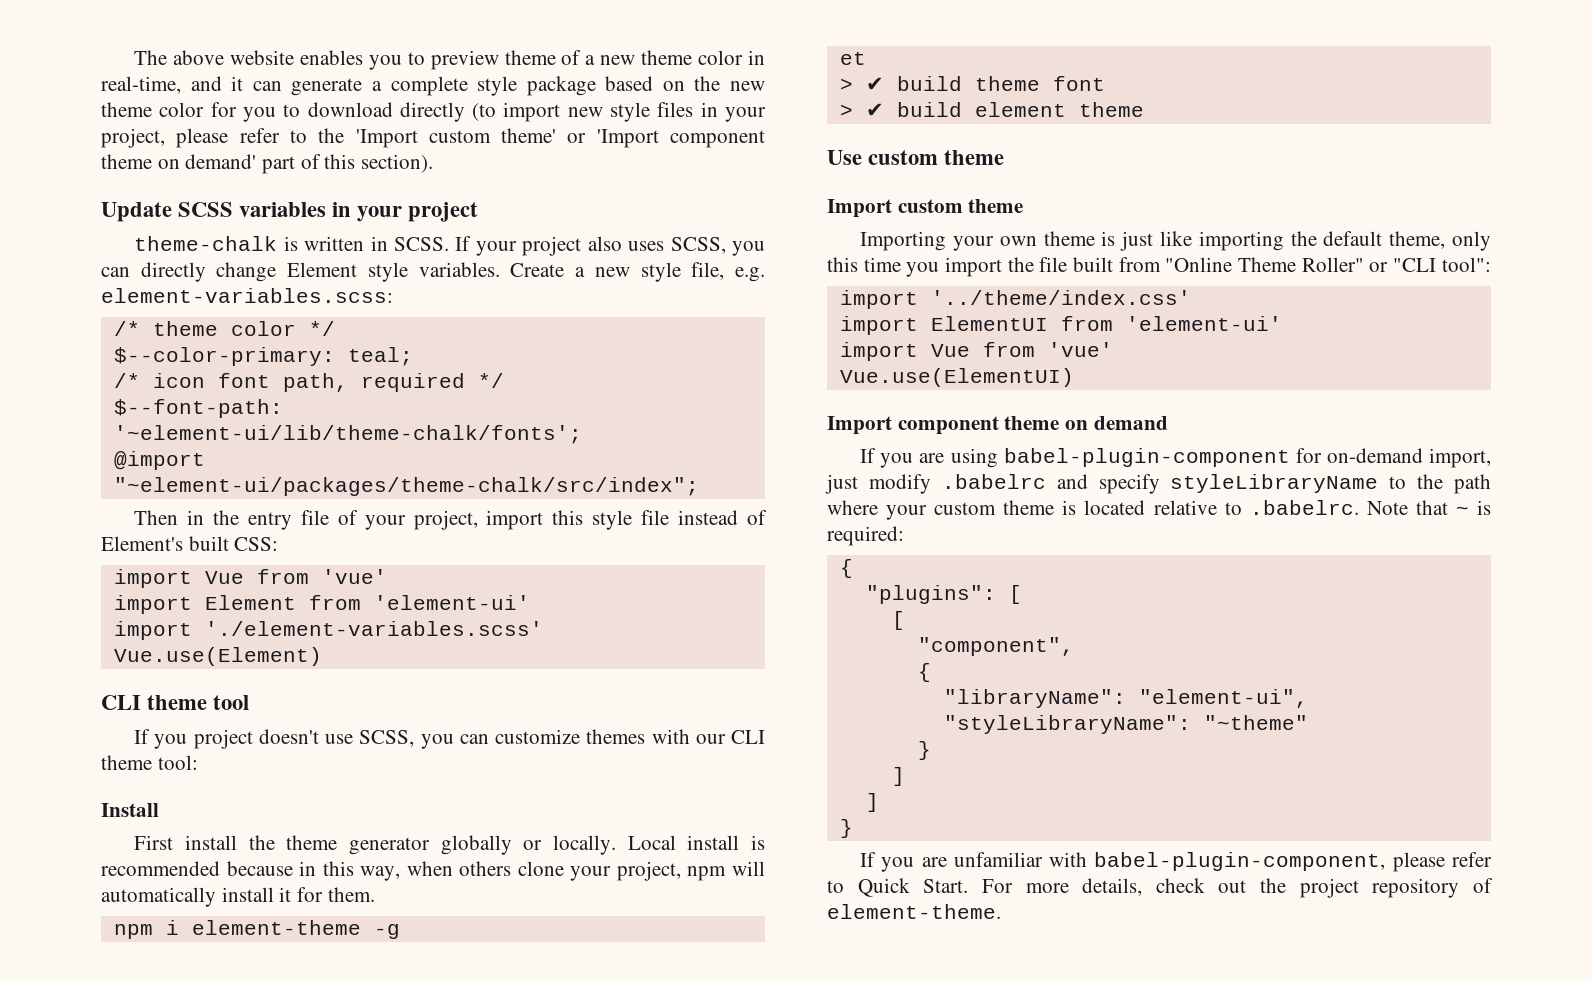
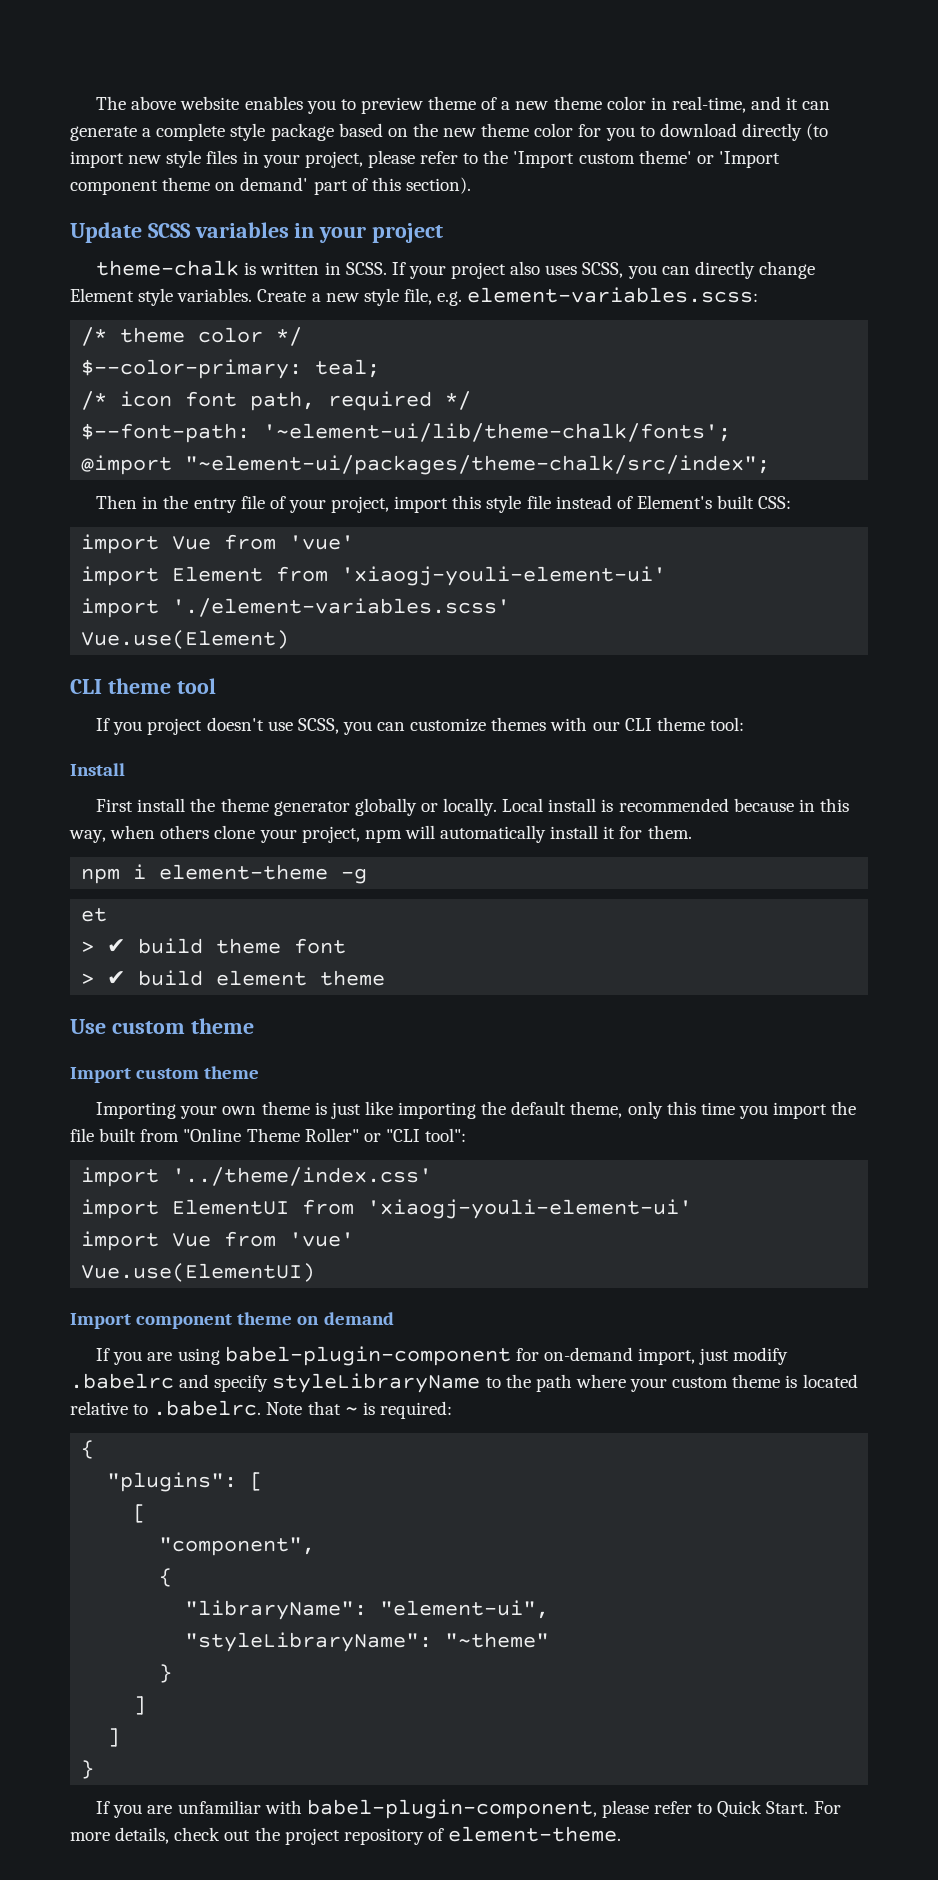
[373,595,530,610] 'element-ui' -> [341,566,667,586] 'xiaogj-youli-element-ui'
[1125,316,1282,331] 'element-ui' -> [367,1199,693,1219] 'xiaogj-youli-element-ui'

